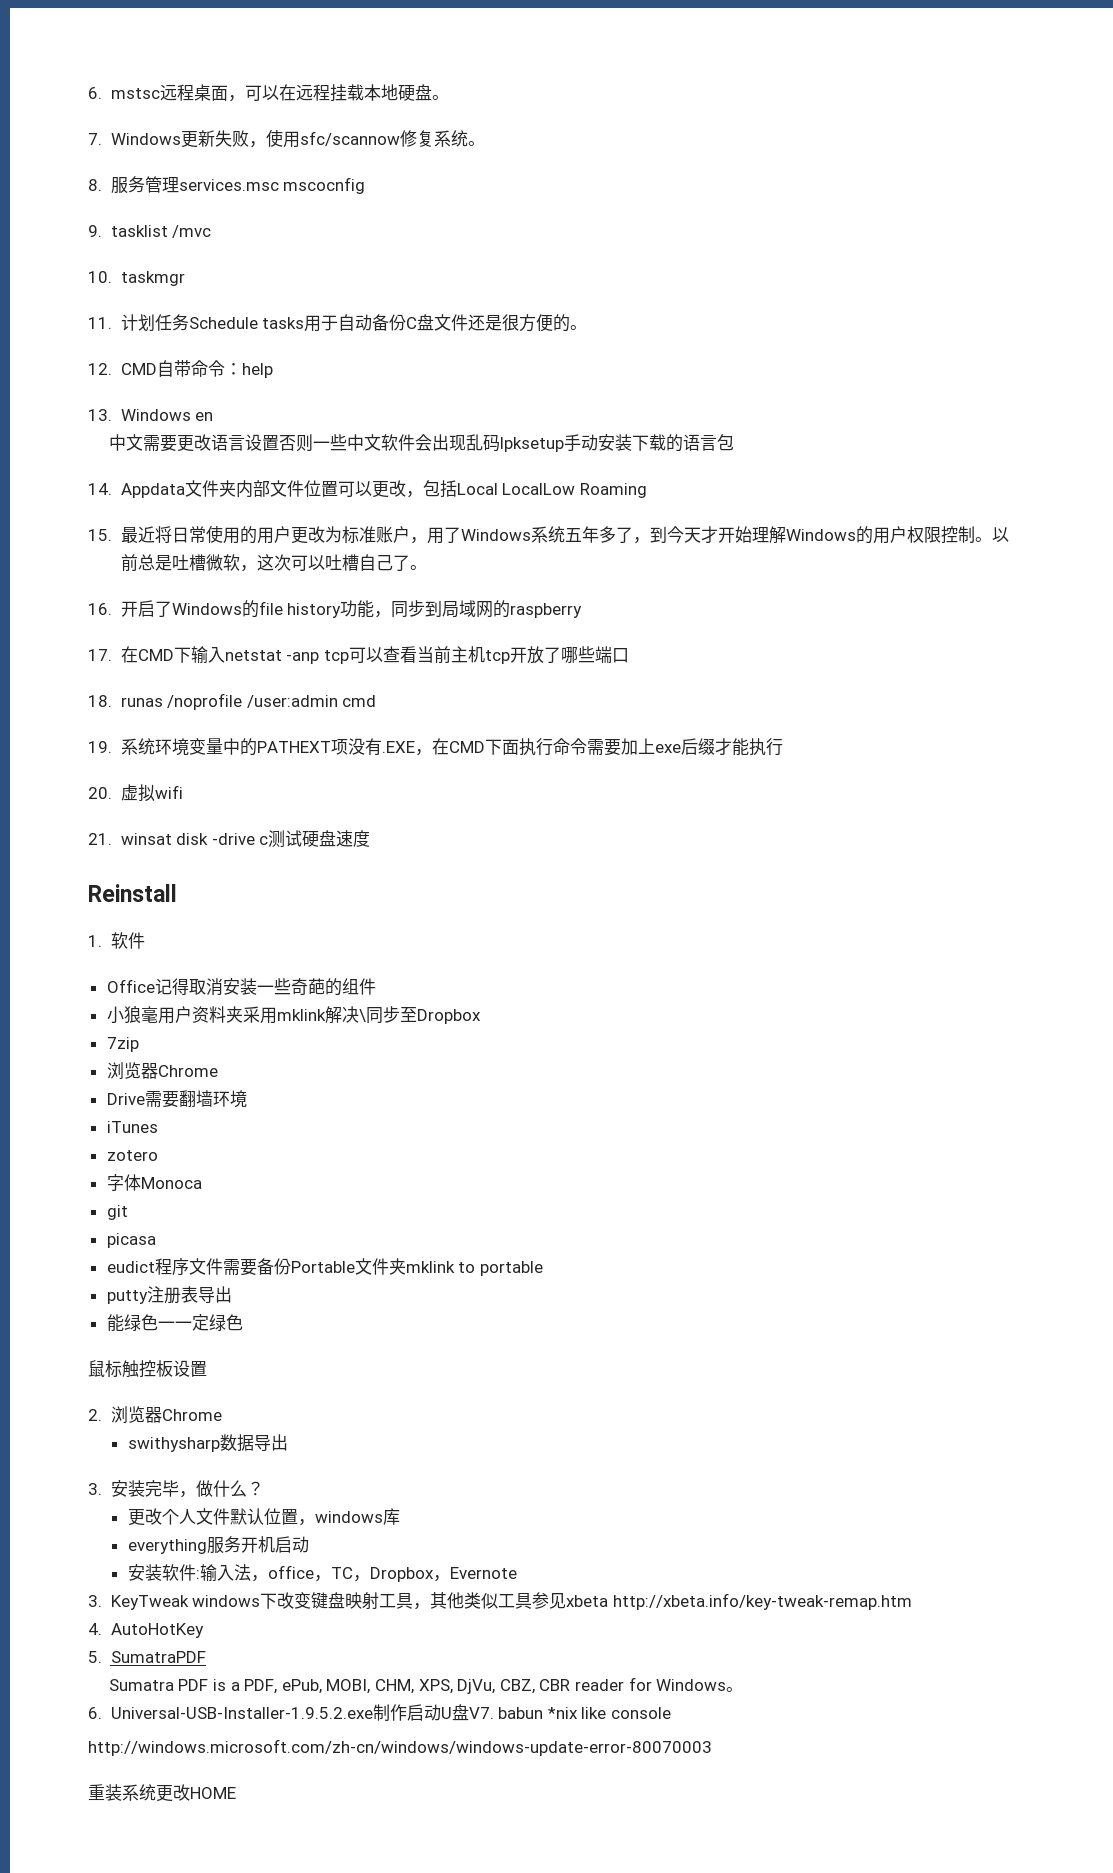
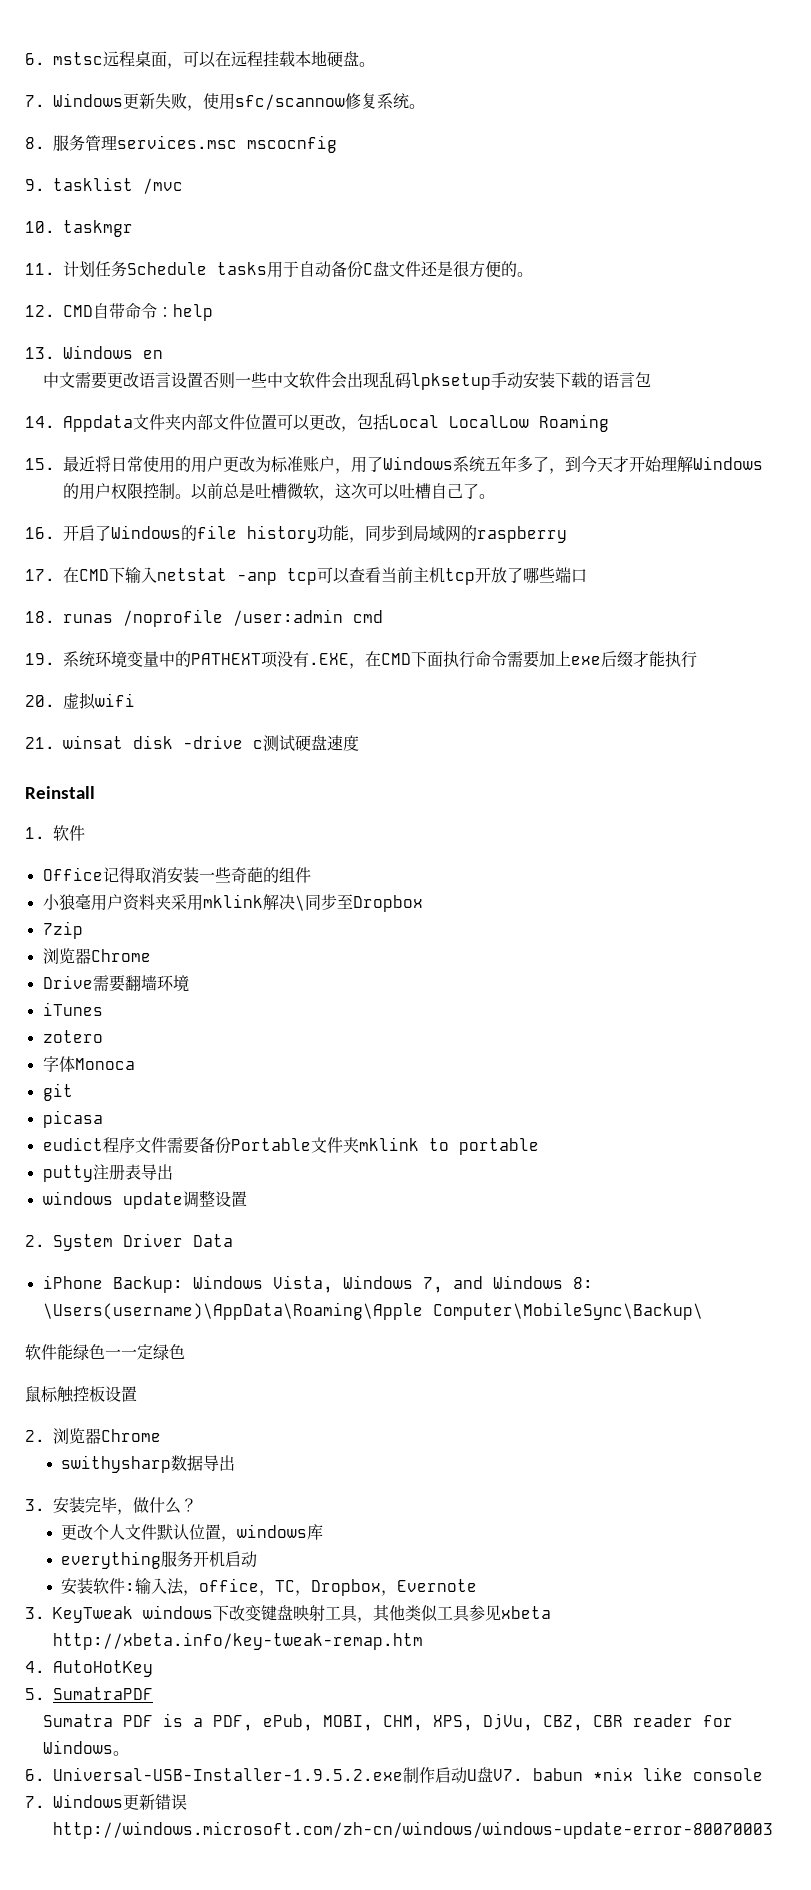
(232, 1294) none -> [42,1190,247,1209] [25,1233,233,1251] [42,1275,593,1293] [42,1302,703,1320] [25,1344,57,1360] windows update调整设置 // 2. System Driver Data // iPhone Backup: Windows Vista, Windows 7, and Windows 8: \Users(username)\AppData\Roaming\Apple Computer\MobileSync\Backup\ // 软件
[88,1739,712,1756] [88,1784,236,1802] http://windows.microsoft.com/zh-cn/windows/windows-update-error-80070003 // 重装系统更改HOME -> [25,1794,187,1810] [53,1821,773,1839] 7. Windows更新错误http://windows.microsoft.com/zh-cn/windows/windows-update-error-80070003

